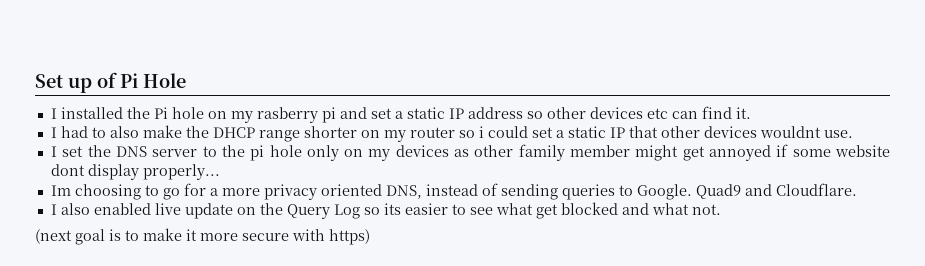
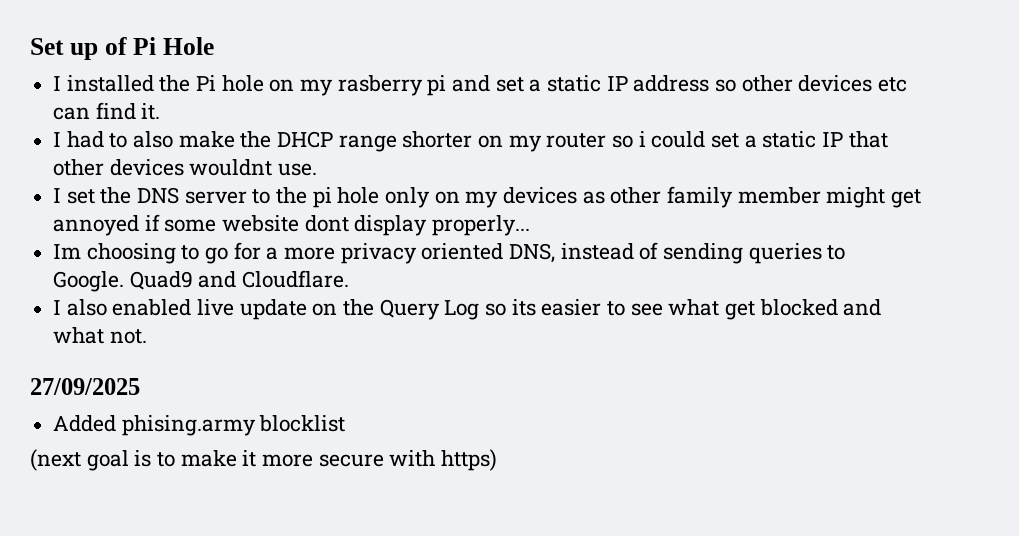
(721, 209) none -> [30,378,140,395] [53,415,346,436] // 27/09/2025 // Added phising.army blocklist

